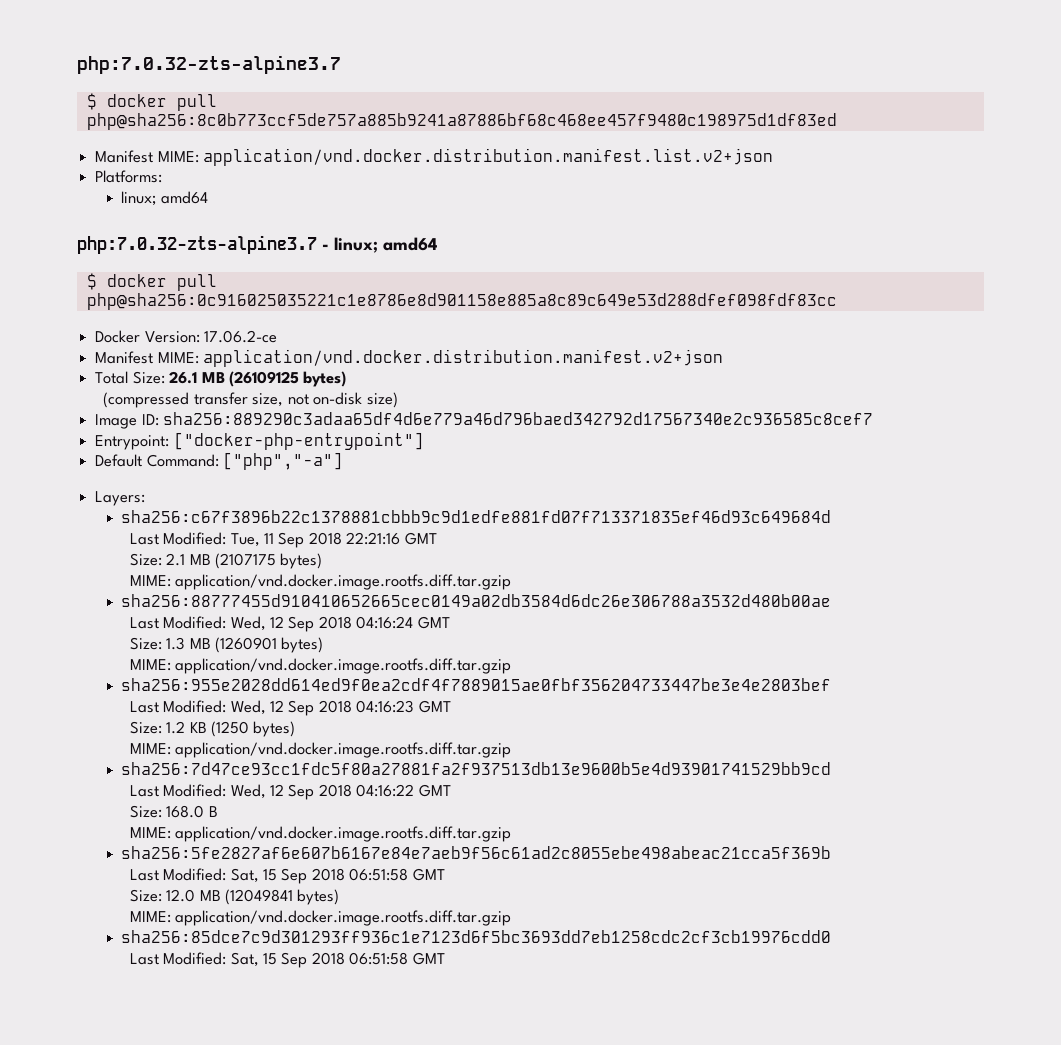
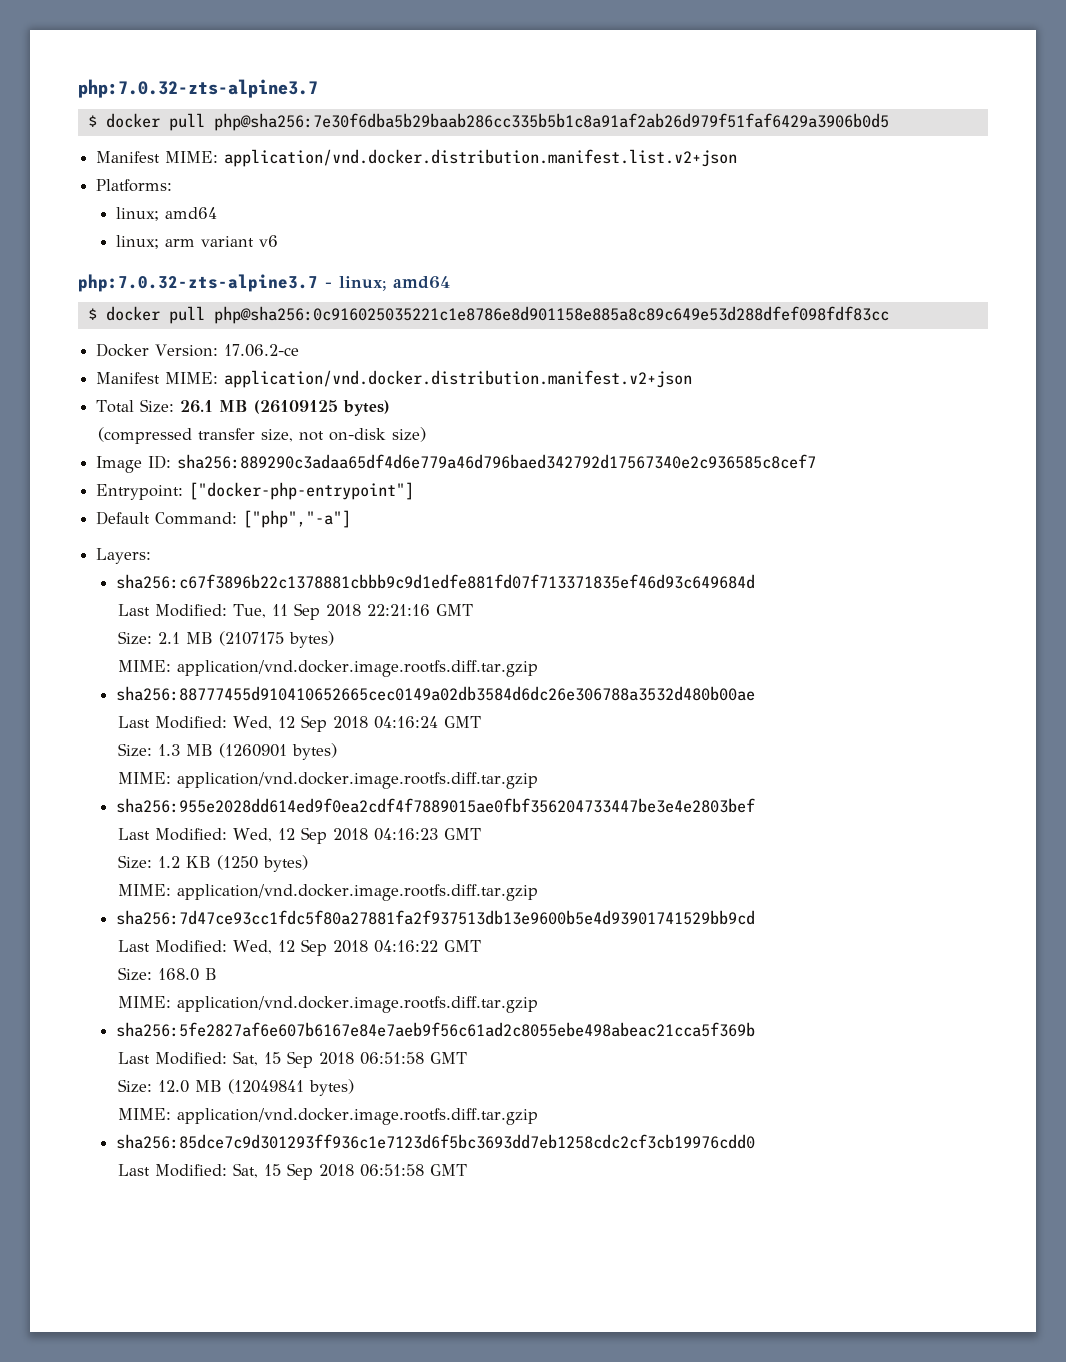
[86,113,837,130] php@sha256:8c0b773ccf5de757a885b9241a87886bf68c468ee457f9480c198975d1df83ed -> [213,113,889,131] php@sha256:7e30f6dba5b29baab286cc335b5b1c8a91af2ab26d979f51faf6429a3906b0d5
(208, 197) none -> [116,235,279,249] // linux; arm variant v6

